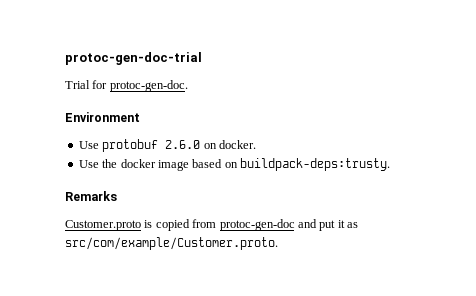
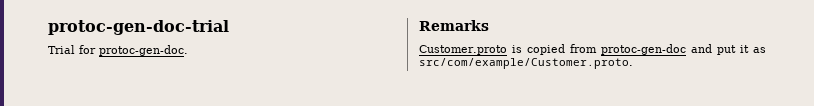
[65,112,140,122] [78,139,256,152] [78,158,390,171] // Environment // Use protobuf 2.6.0 on docker. // Use the docker image based on buildpack-deps:trusty. -> (188, 50) none

